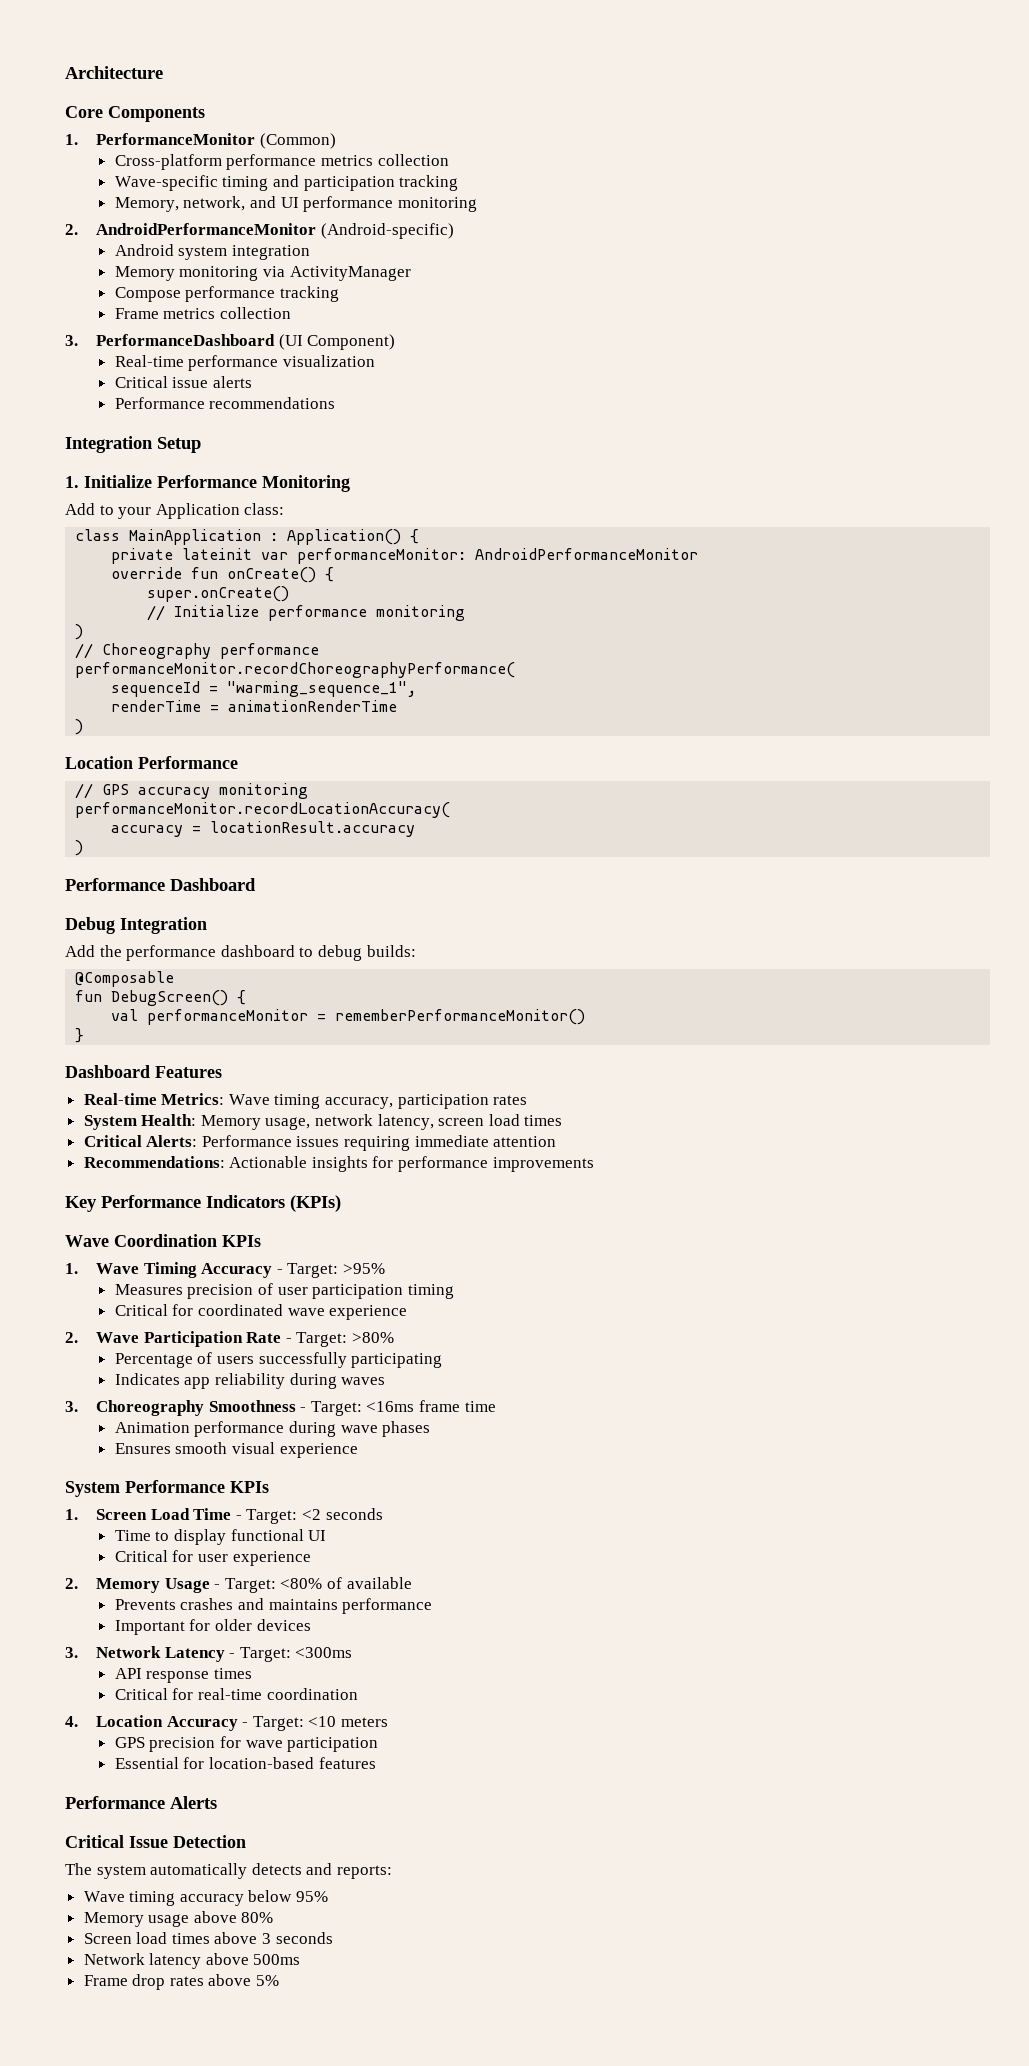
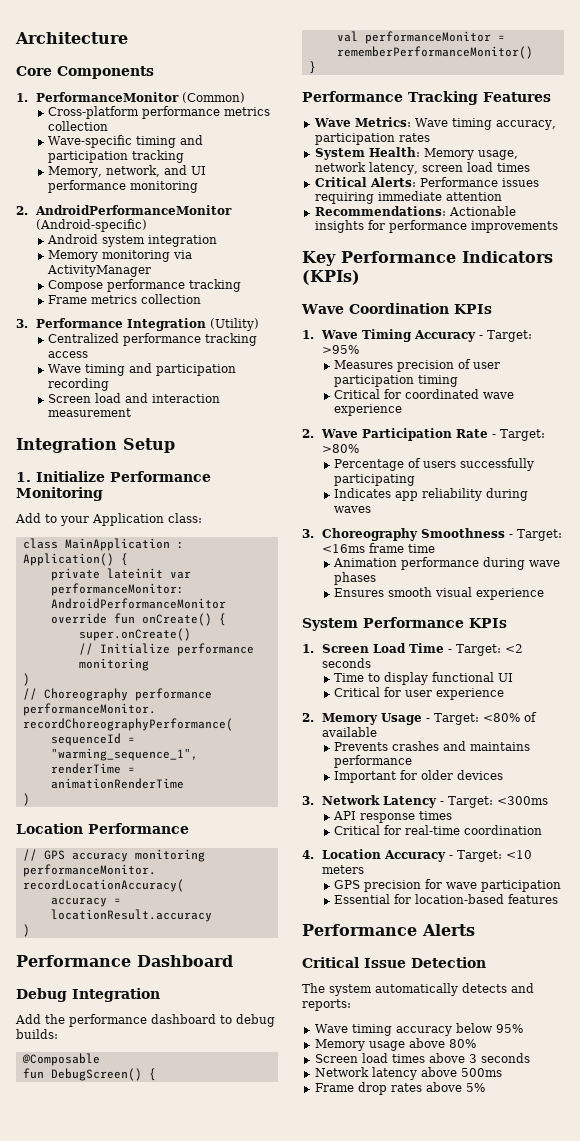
[96,334,396,350] [114,355,375,371] [114,376,252,388] [114,397,336,409] PerformanceDashboard (UI Component) // Real-time performance visualization // Critical issue alerts // Performance recommendations -> [35,318,259,331] [48,333,258,346] [48,351,89,358] [48,363,237,376] [48,378,110,391] [48,393,221,403] [48,408,132,417] Performance Integration (Utility) // Centralized performance tracking access // Wave timing and participation recording // Screen load and interaction measurement
[65,1065,150,1078] Dashboard -> [302,91,478,105] Performance Tracking
[83,1093,157,1105] Real-time -> [313,118,351,127] Wave

